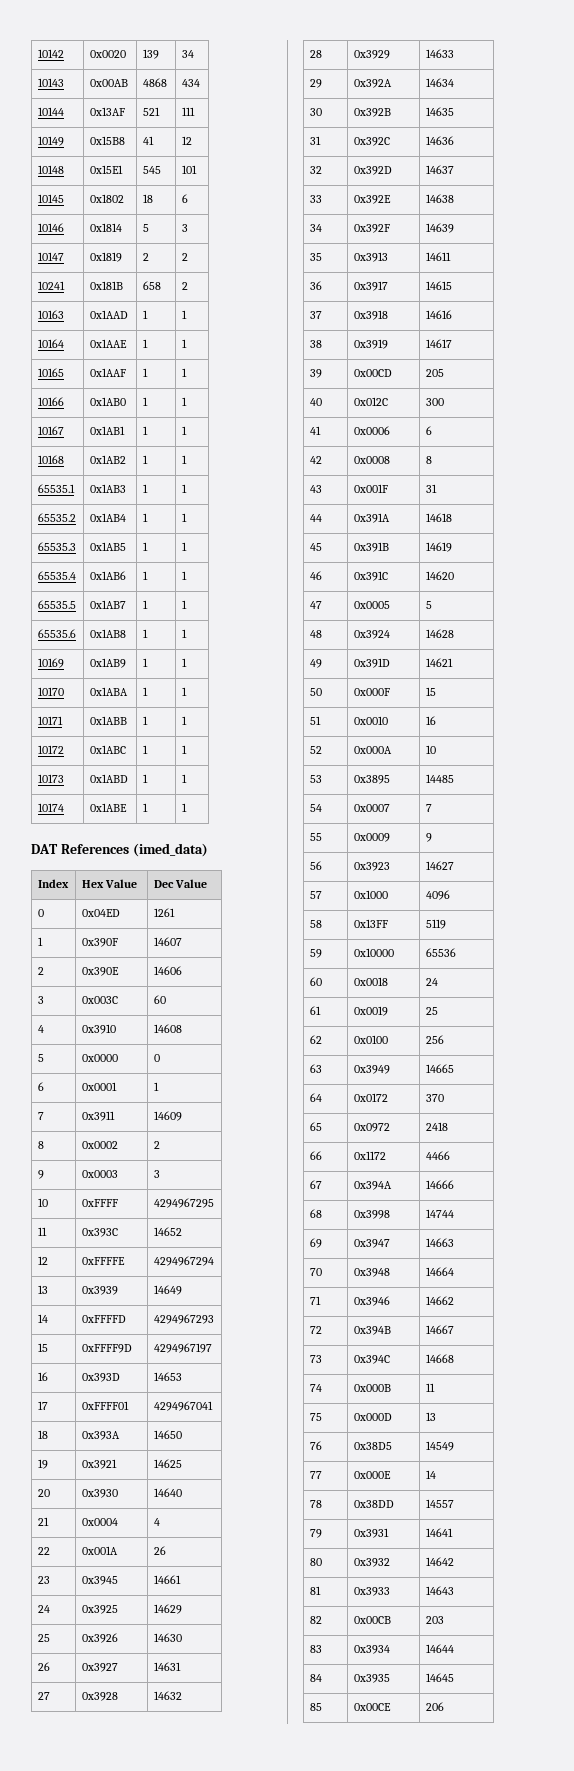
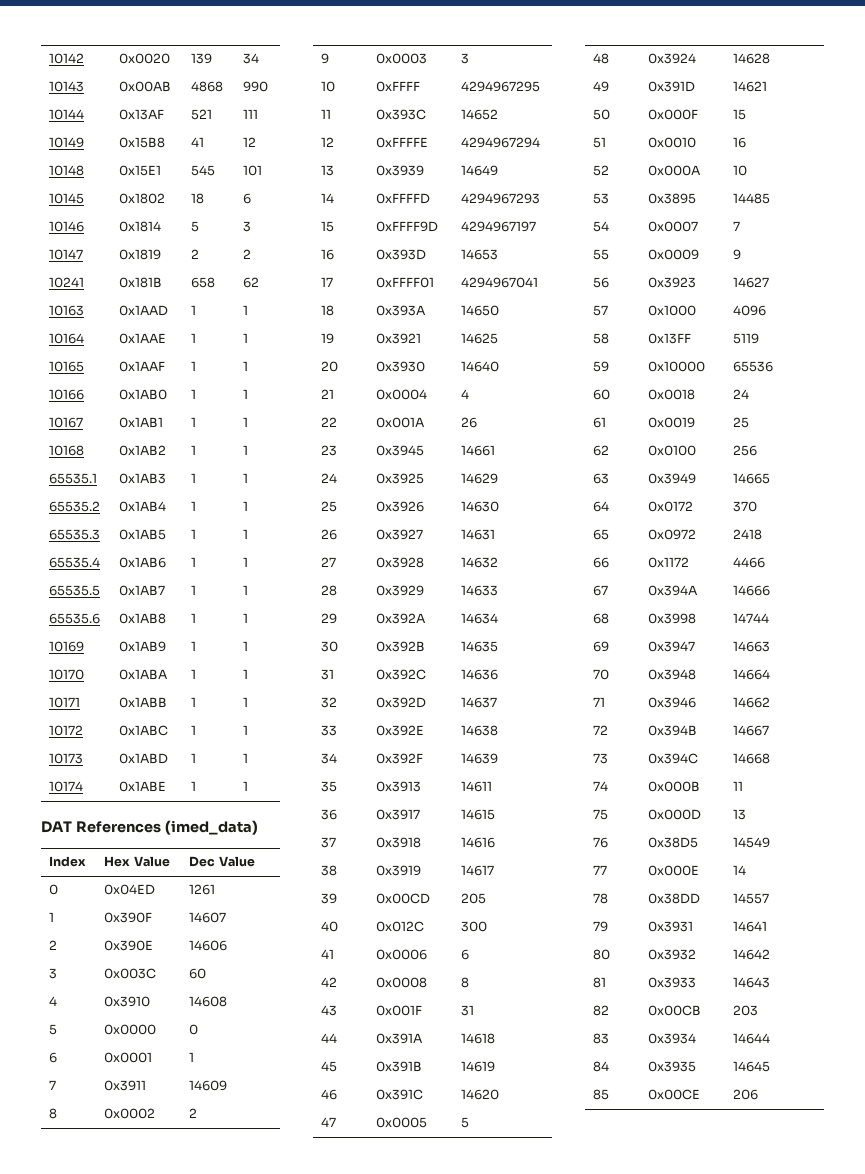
[181,79,200,87] 434 -> [243,81,269,92] 990
[181,282,188,290] 2 -> [243,277,260,288] 62

